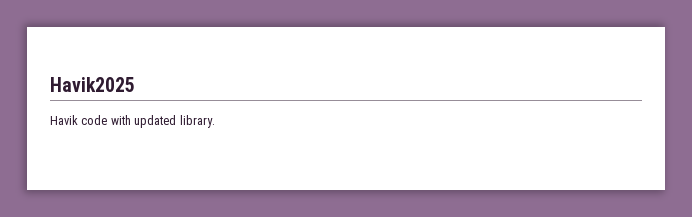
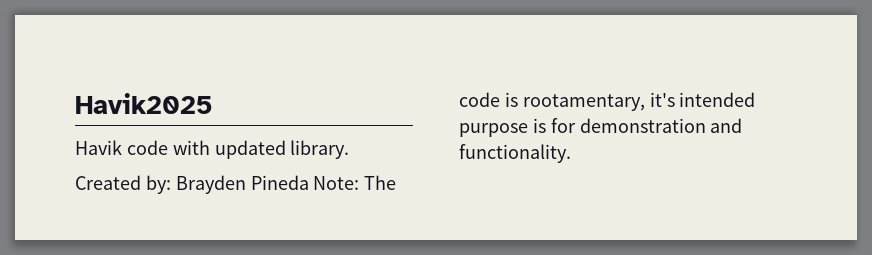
(215, 121) none -> [75,175,397,194] [459,92,756,111] [459,118,743,137] [459,144,571,163] // Created by: Brayden Pineda Note: The code is rootamentary, it's intended purpose is for demonstration and functionality.

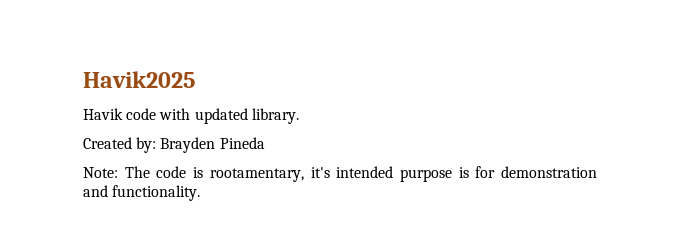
(309, 182) none -> (265, 143) //

